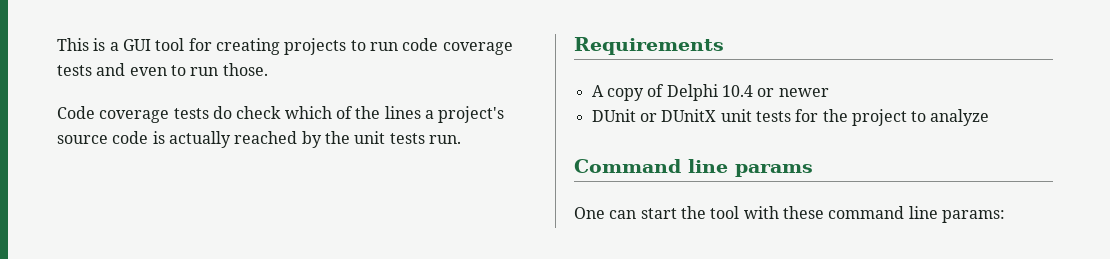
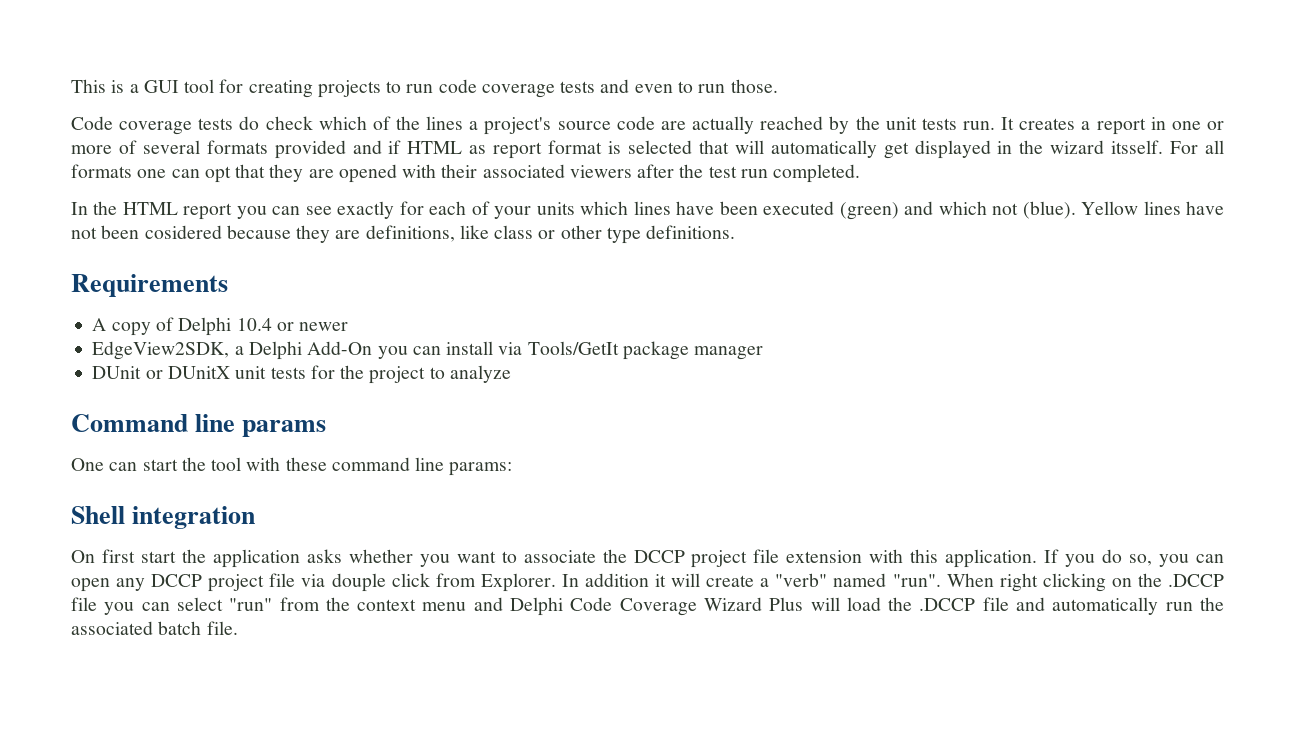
[152,131,165,144] is -> [660,121,686,130] are
(461, 139) none -> [1001,117,1224,135] [71,140,1224,159] [71,164,861,183] [71,201,1225,220] [71,225,736,244] It creates a report in one or more of several formats provided and if HTML as report format is selected that will automatically get displayed in the wizard itsself. For all formats one can opt that they are opened with their associated viewers after the test run completed. // In the HTML report you can see exactly for each of your units which lines have been executed (green) and which not (blue). Yellow lines have not been cosidered because they are definitions, like class or other type definitions.
(829, 92) none -> [92,341,764,360] // EdgeView2SDK, a Delphi Add-On you can install via Tools/GetIt package manager
(1005, 216) none -> [71,506,256,529] [71,549,1224,568] [71,573,1224,592] [71,597,1225,616] [71,621,238,635] // Shell integration // On first start the application asks whether you want to associate the DCCP project file extension with this application. If you do so, you can open any DCCP project file via douple click from Explorer. In addition it will create a "verb" named "run". When right clicking on the .DCCP file you can select "run" from the context menu and Delphi Code Coverage Wizard Plus will load the .DCCP file and automatically run the associated batch file.

